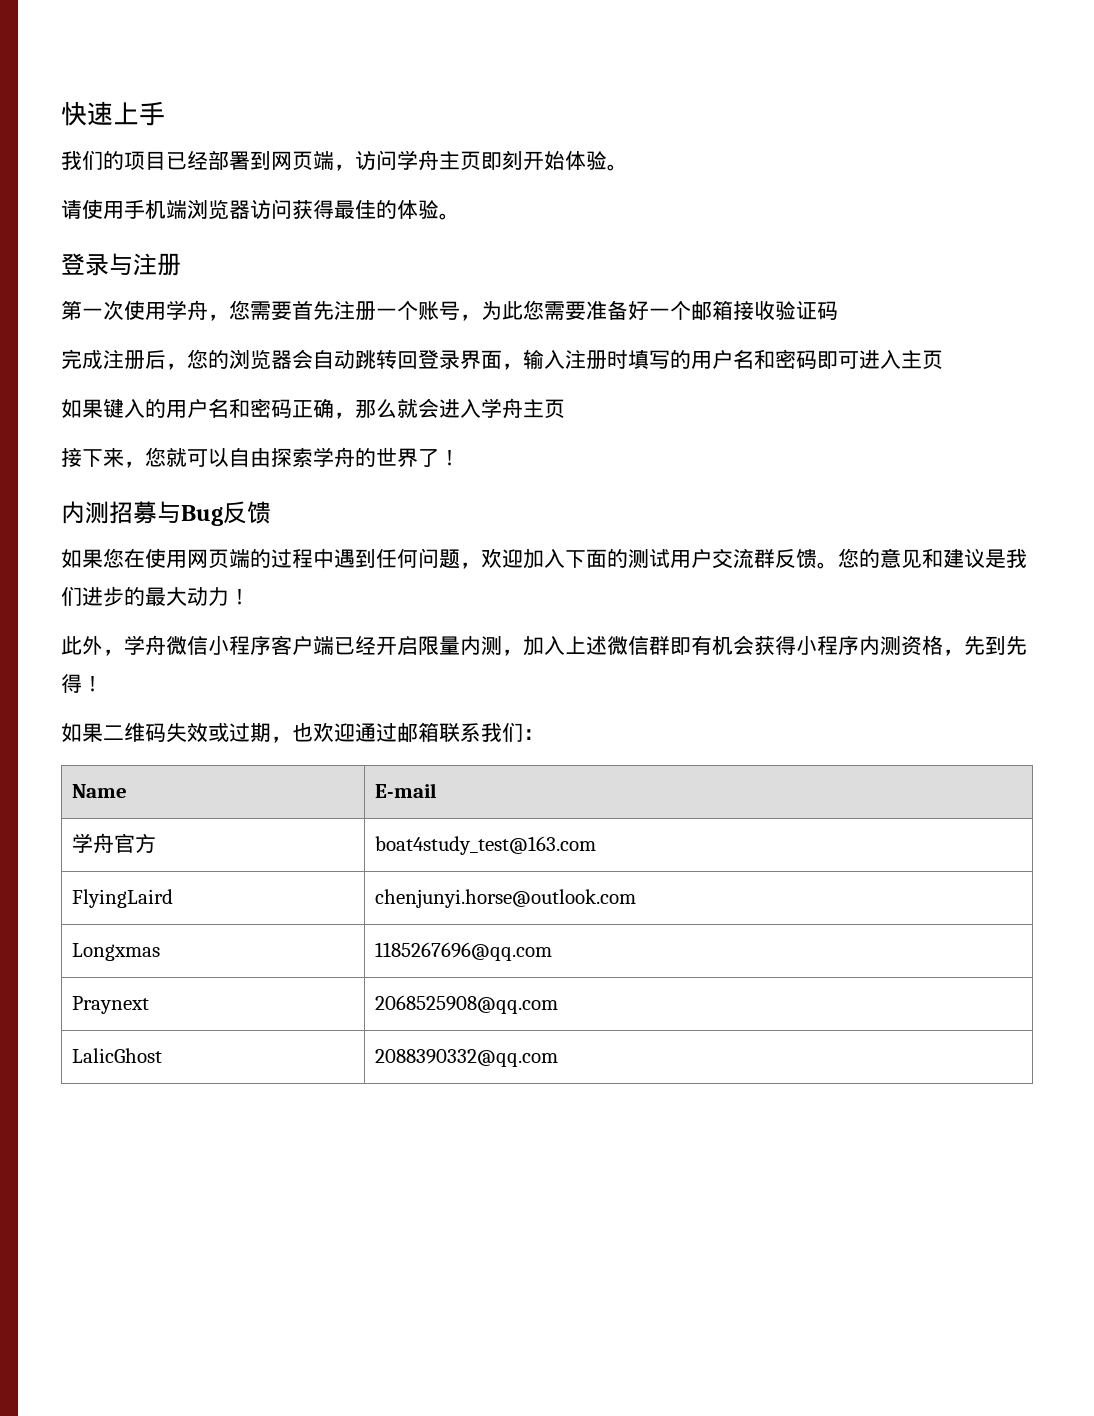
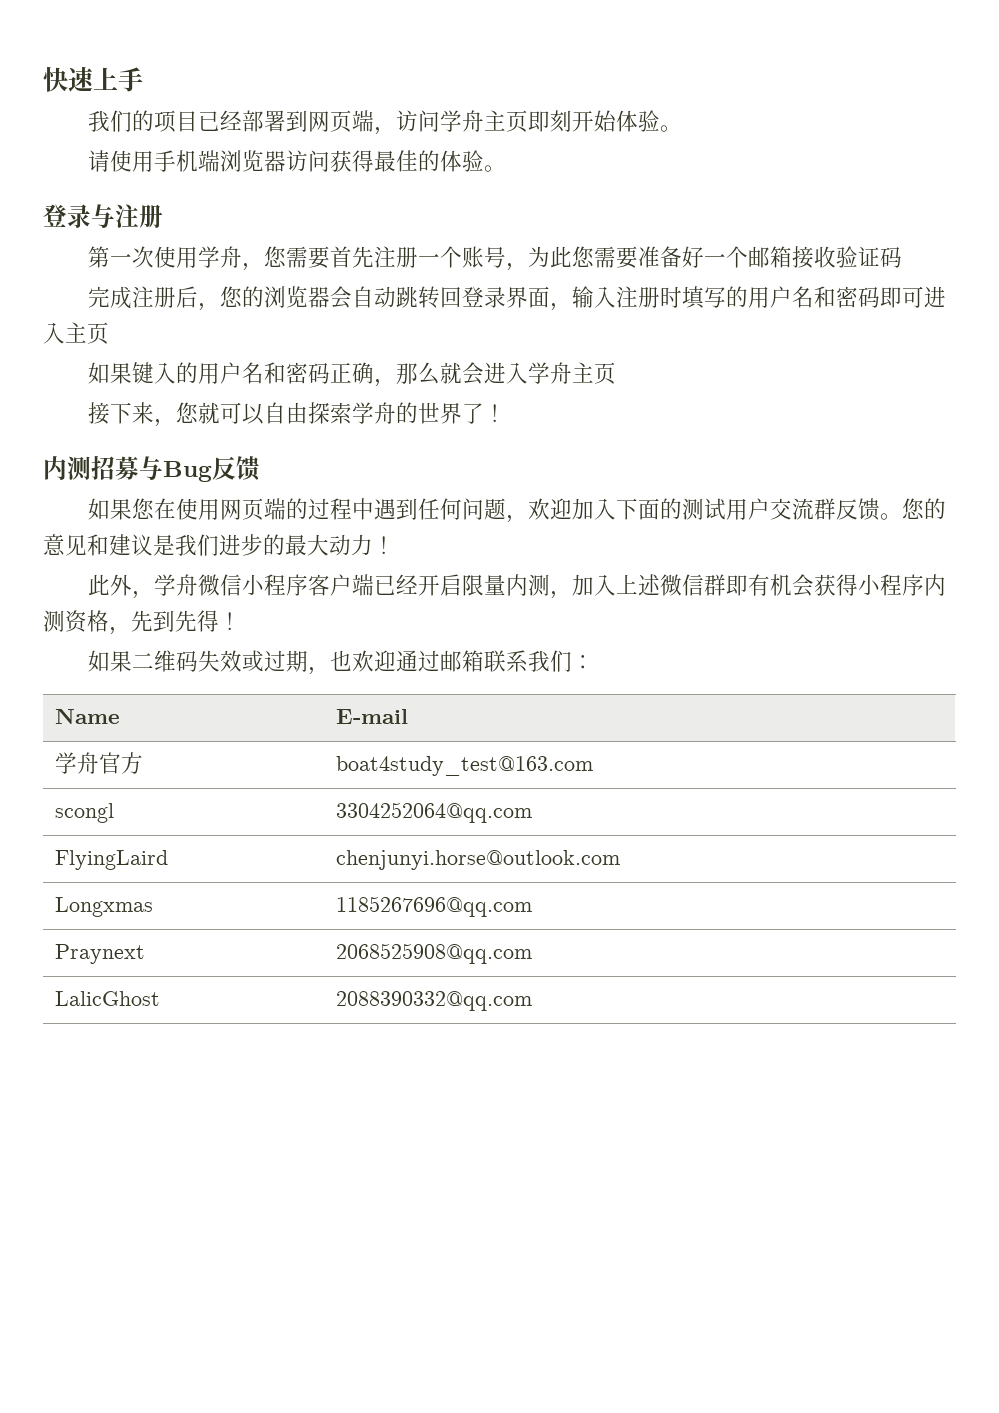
(597, 845) none -> [55,803,115,823] [336,802,533,823] // scongl | 3304252064@qq.com

